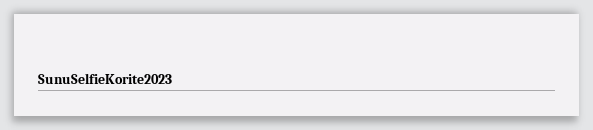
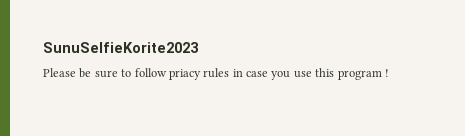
(172, 78) none -> [43,68,389,80] // Please be sure to follow priacy rules in case you use this program !

